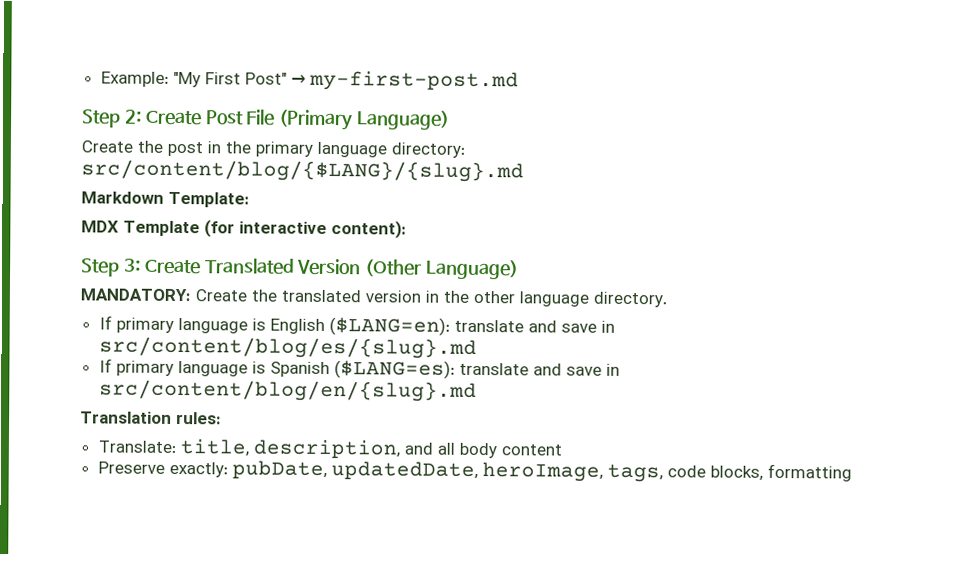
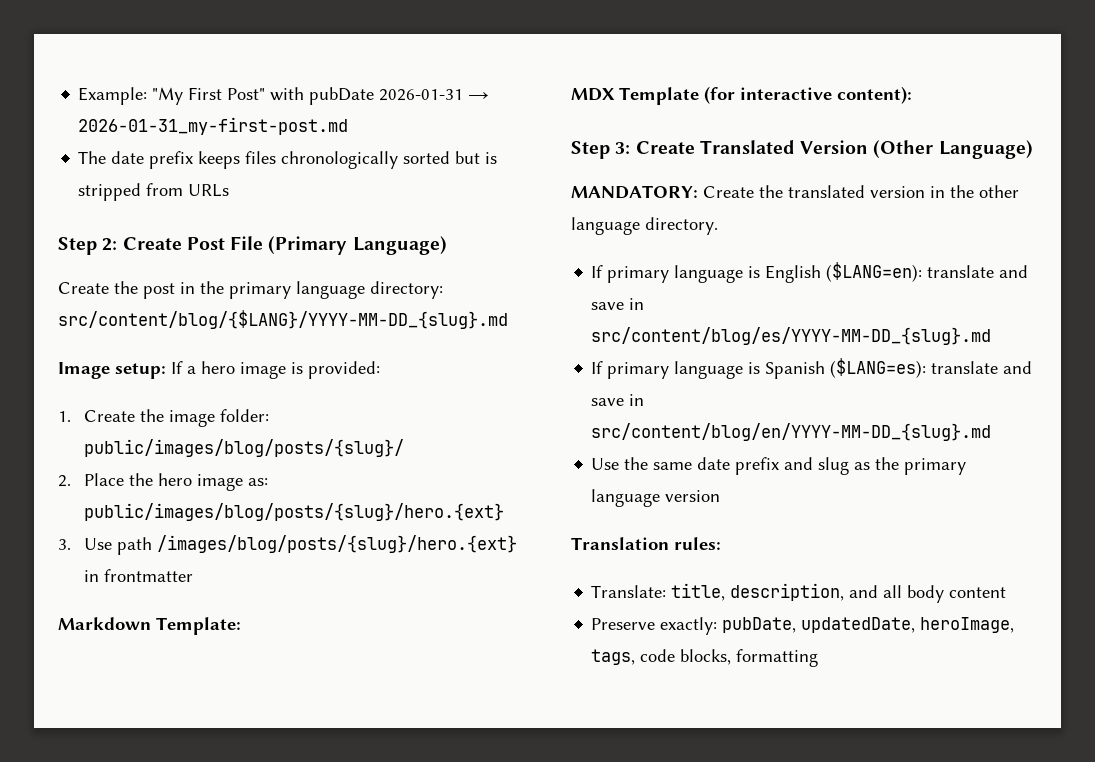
[290,70,519,92] → my-first-post.md -> [270,87,490,105] [78,117,349,135] [78,151,498,169] [78,183,230,201] with pubDate 2026-01-31 → 2026-01-31_my-first-post.md // The date prefix keeps files chronologically sorted but is stripped from URLs
[81,159,524,183] src/content/blog/{$LANG}/{slug}.md -> [58,310,508,329] [58,361,380,379] [58,409,270,427] [84,439,405,457] [58,473,269,491] [84,503,505,521] [58,535,518,555] [84,569,194,582] src/content/blog/{$LANG}/YYYY-MM-DD_{slug}.md // Image setup: If a hero image is provided: // 1. Create the image folder: public/images/blog/posts/{slug}/ // 2. Place the hero image as: public/images/blog/posts/{slug}/hero.{ext} // 3. Use path /images/blog/posts/{slug}/hero.{ext} in frontmatter
[98,336,477,359] src/content/blog/es/{slug}.md -> [591,327,992,345] src/content/blog/es/YYYY-MM-DD_{slug}.md
[98,379,477,402] src/content/blog/en/{slug}.md -> [591,423,992,441] [591,457,967,475] [591,489,721,507] src/content/blog/en/YYYY-MM-DD_{slug}.md // Use the same date prefix and slug as the primary language version

